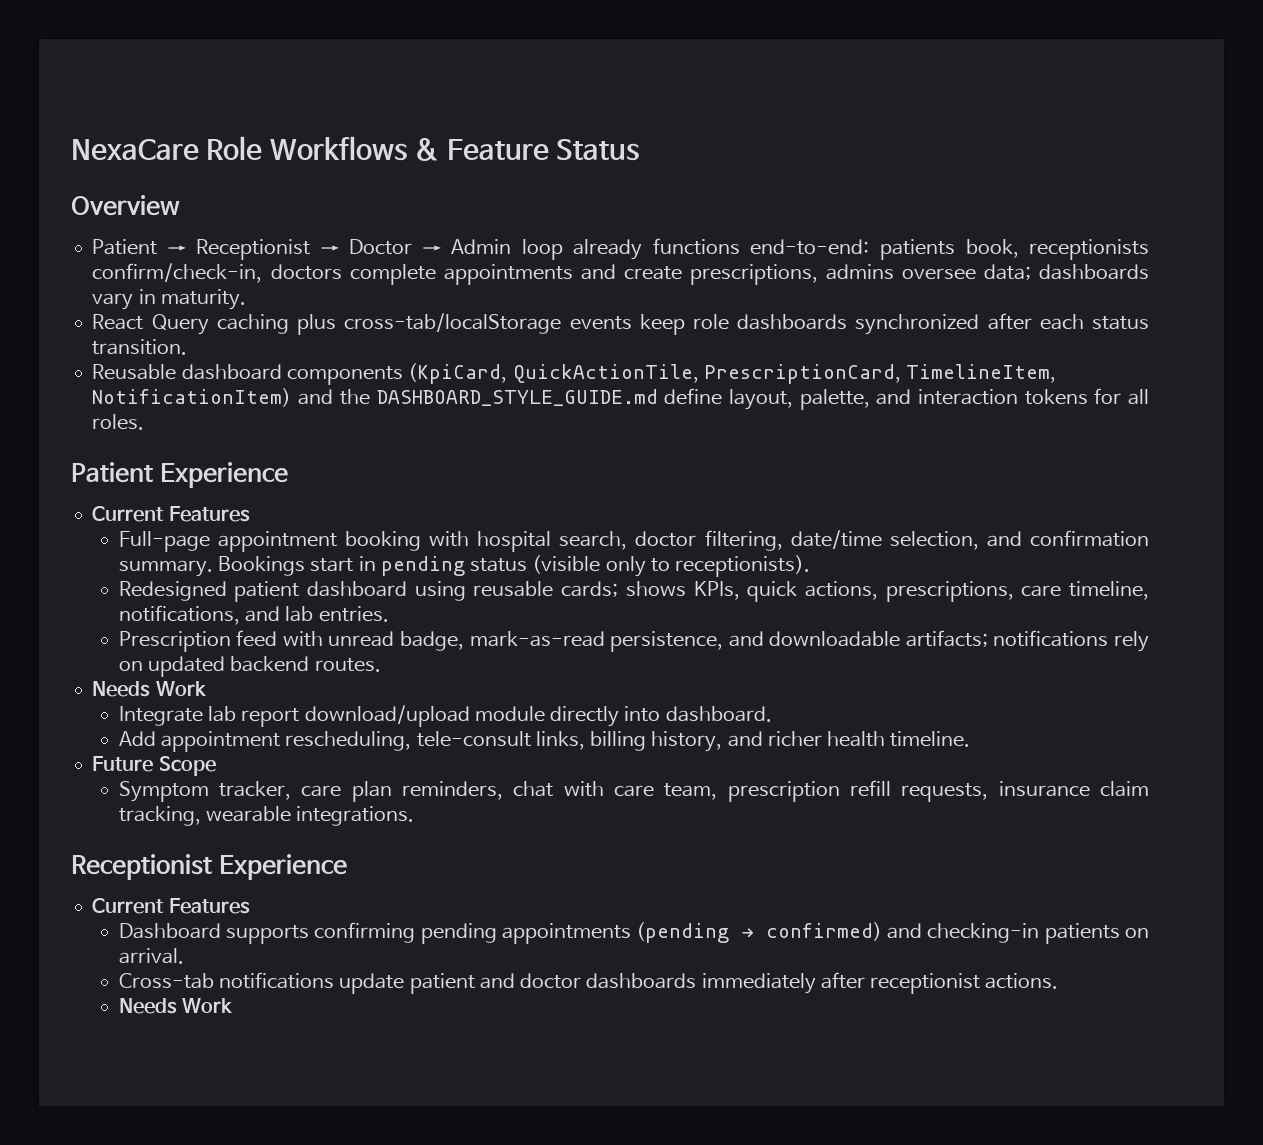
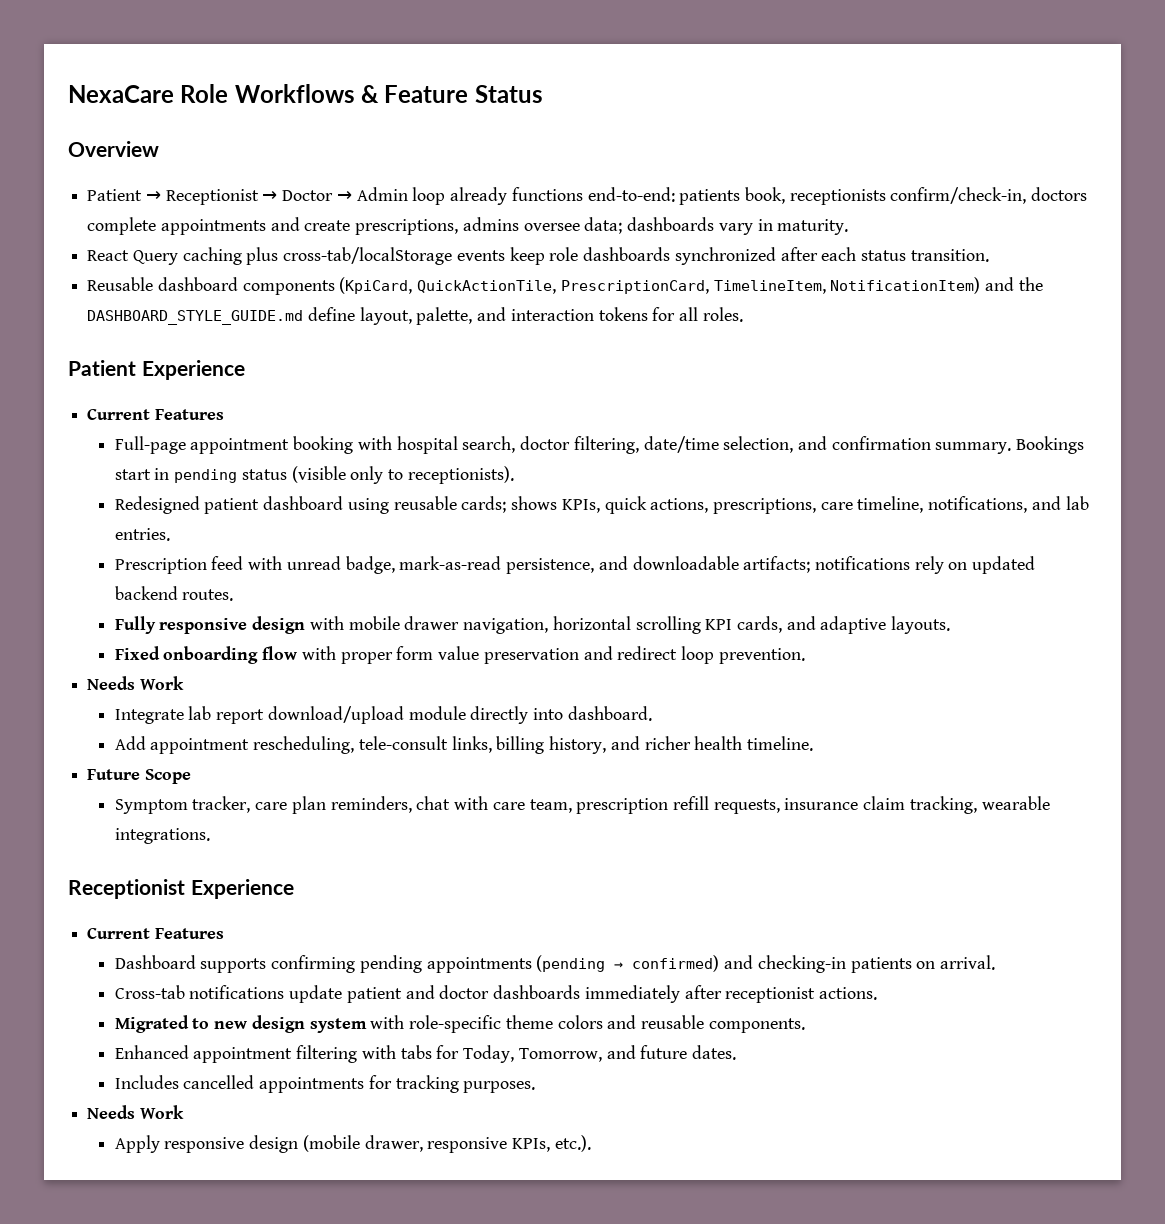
(381, 665) none -> [114,616,951,634] [114,646,805,664] // Fully responsive design with mobile drawer navigation, horizontal scrolling KPI cards, and adaptive layouts. // Fixed onboarding flow with proper form value preservation and redirect loop prevention.
[118,998,233,1014] Needs Work -> [114,1015,805,1033] [114,1045,736,1063] [114,1075,536,1093] [87,1105,184,1119] [114,1135,591,1153] Migrated to new design system with role-specific theme colors and reusable components. // Enhanced appointment filtering with tabs for Today, Tomorrow, and future dates. // Includes cancelled appointments for tracking purposes. // Needs Work // Apply responsive design (mobile drawer, responsive KPIs, etc.).

